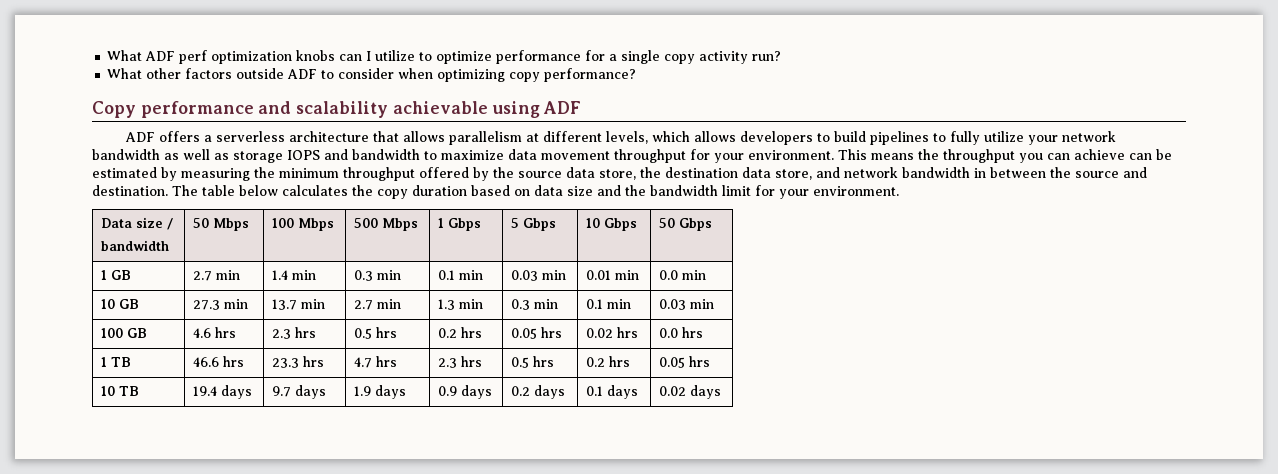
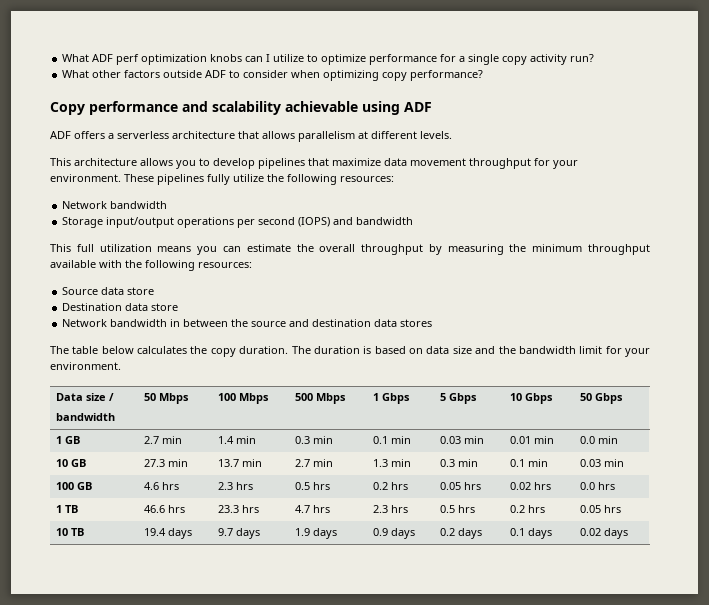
[606,131,1117,145] [92,149,437,163] levels, which allows developers to build pipelines to fully utilize your network bandwidth as well as storage IOPS and bandwidth to -> [420,131,452,139] [50,158,329,169] levels. // This architecture allows you to develop pipelines that
[838,149,1172,163] [92,167,157,178] This means the throughput you can achieve can be estimated -> [124,174,394,185] [62,201,168,209] [62,217,414,228] [50,244,424,255] These pipelines fully utilize the following resources: // Network bandwidth // Storage input/output operations per second (IOPS) and bandwidth // This full utilization means you can estimate the overall throughput
[419,167,898,181] offered by the source data store, the destination data store, and network -> [50,260,252,271] [62,287,155,295] [62,303,179,311] [62,319,108,327] available with the following resources: // Source data store // Destination data store // Network
[92,185,168,196] destination. -> [312,319,433,327] destination data stores //
[412,185,467,196] duration -> [239,346,372,354] duration. The duration is

